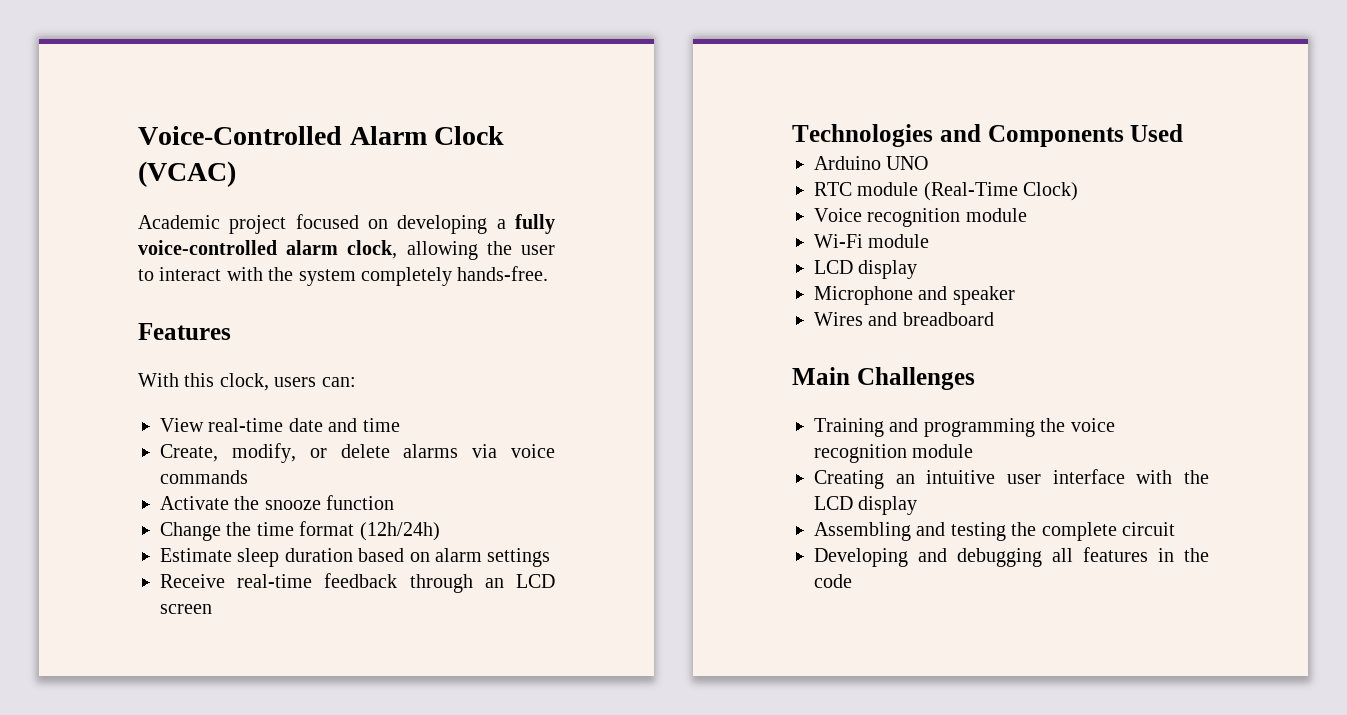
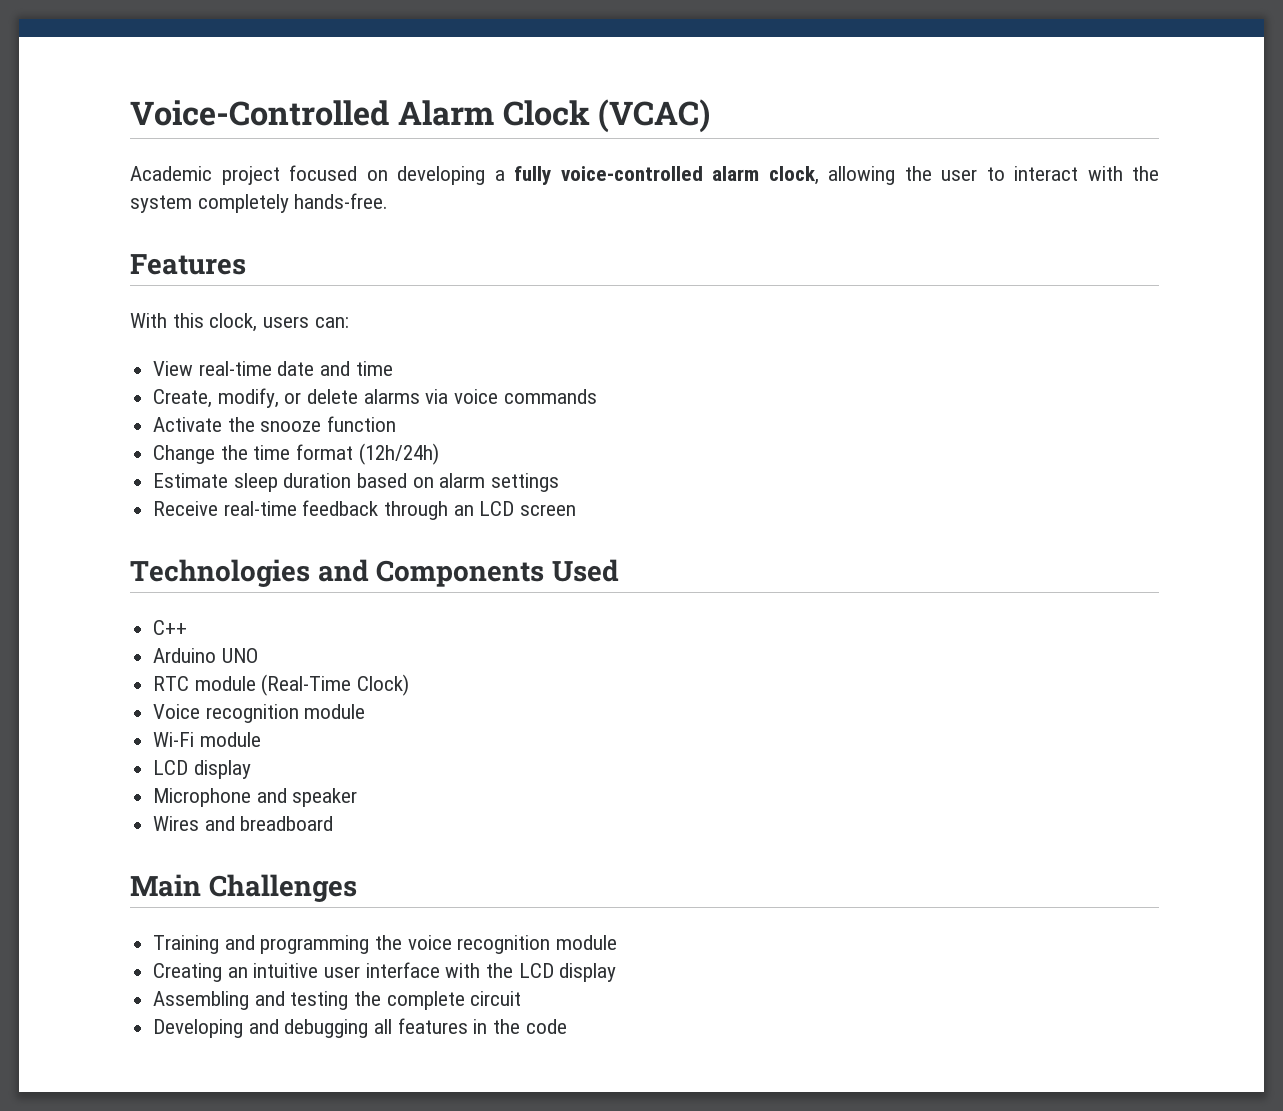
(1184, 133) none -> [153,620,188,635] // C++

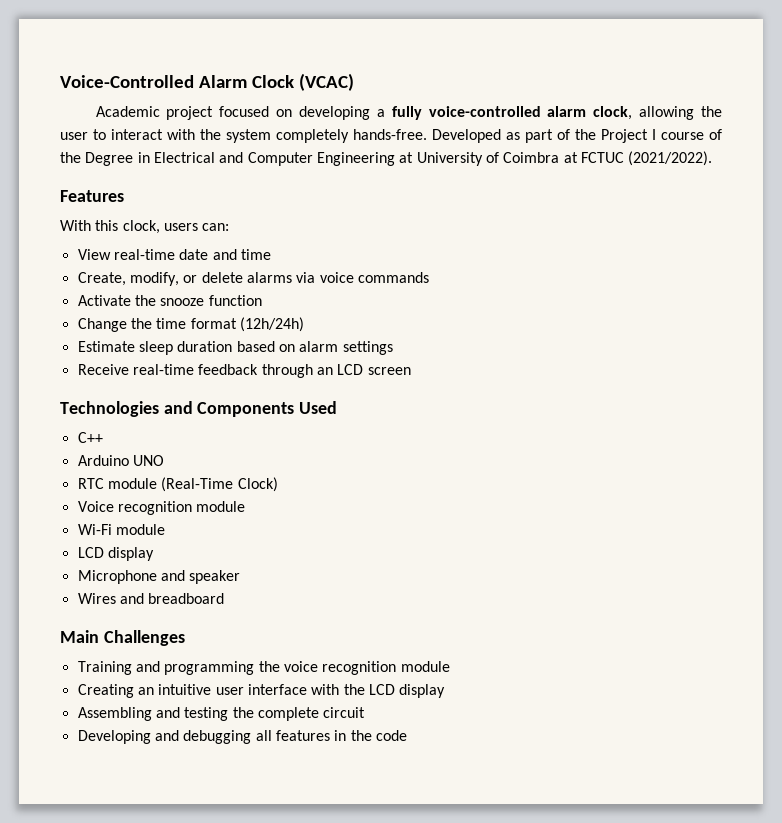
(389, 201) none -> [432,129,722,143] [60,151,713,166] Developed as part of the Project I course of the Degree in Electrical and Computer Engineering at University of Coimbra at FCTUC (2021/2022).

